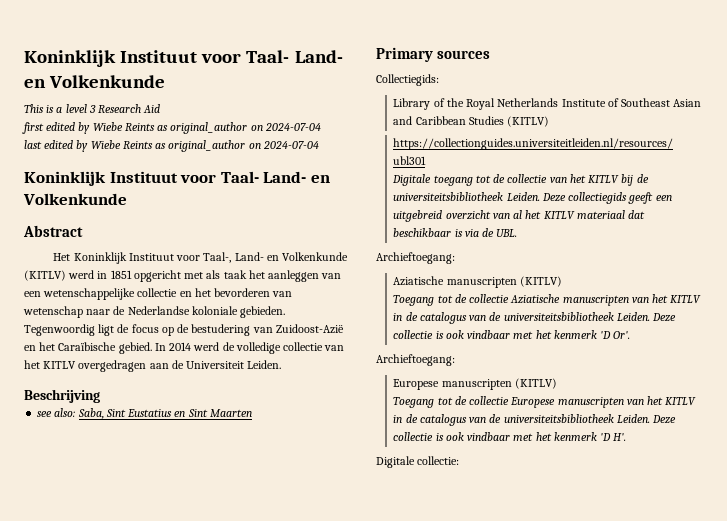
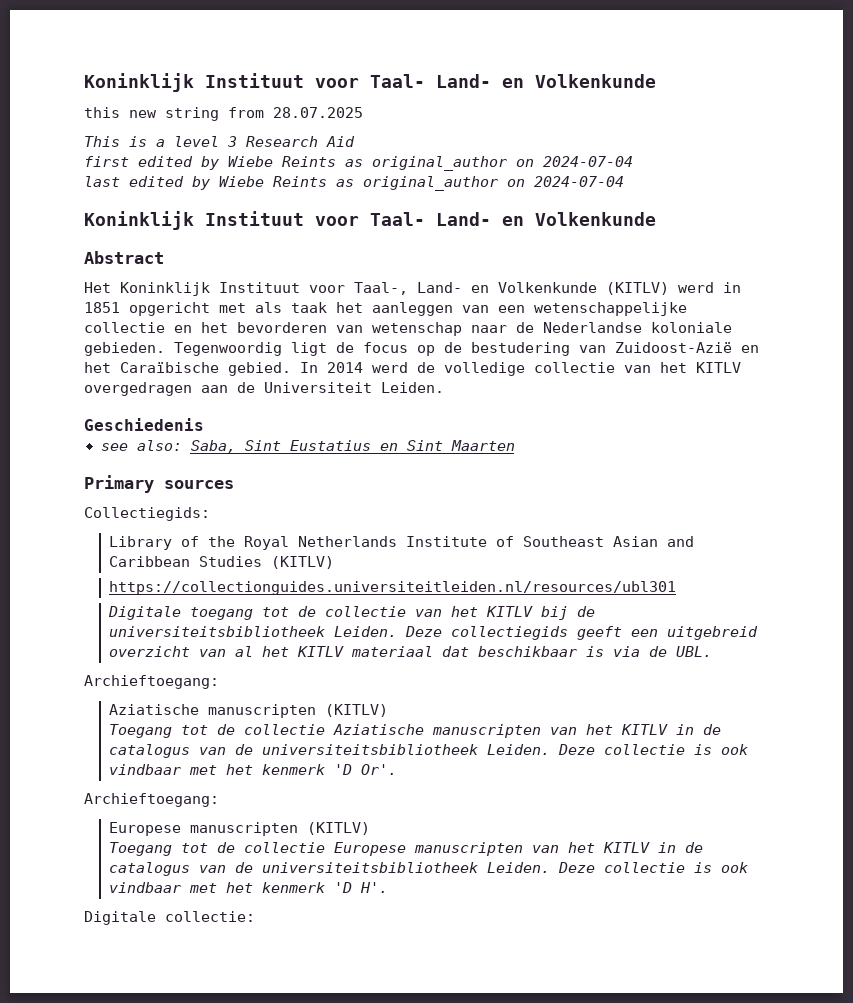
[24,50,343,67] [24,75,166,88] Koninklijk Instituut voor Taal- Land- en Volkenkunde -> [84,73,656,92] [84,107,363,121] Koninklijk Instituut voor Taal- Land- en Volkenkunde // this new string from 28.07.2025
[24,389,100,403] Beschrijving -> [84,418,204,431] Geschiedenis

